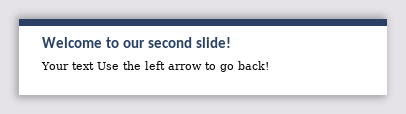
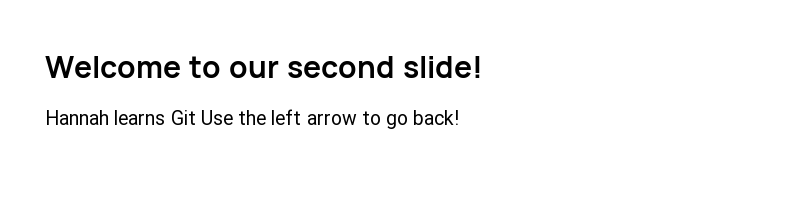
[41,62,94,70] Your text -> [45,110,196,125] Hannah learns Git

